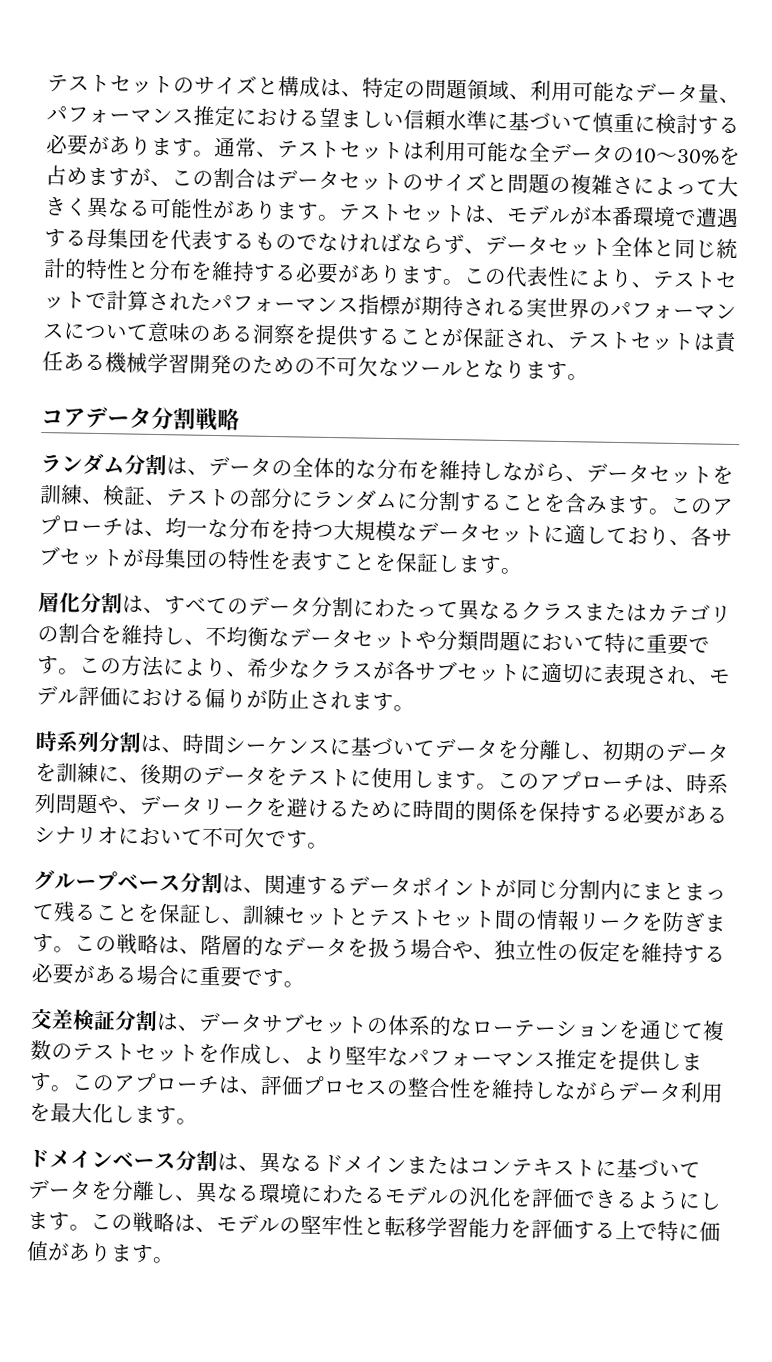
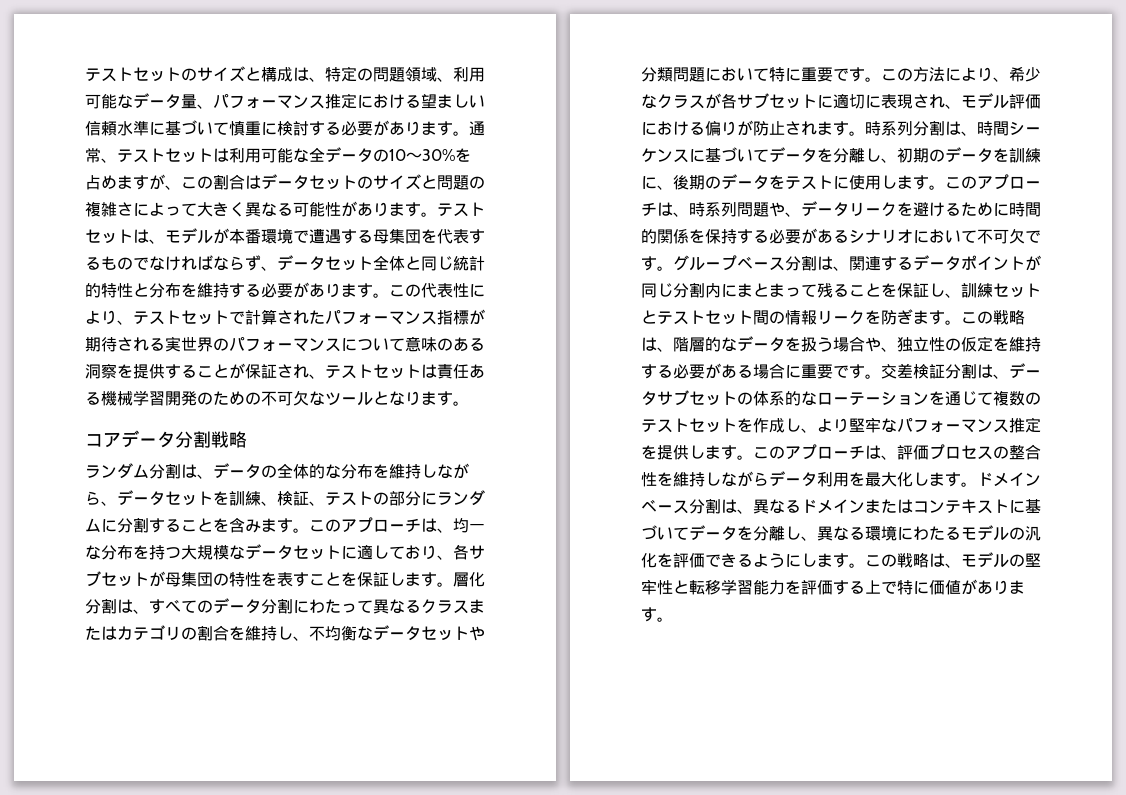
(522, 571) // -> (453, 584) none
(415, 708) // -> (865, 133) none
(329, 846) // -> (673, 268) none
(305, 984) // -> (881, 376) none
(198, 1121) // -> (977, 484) none

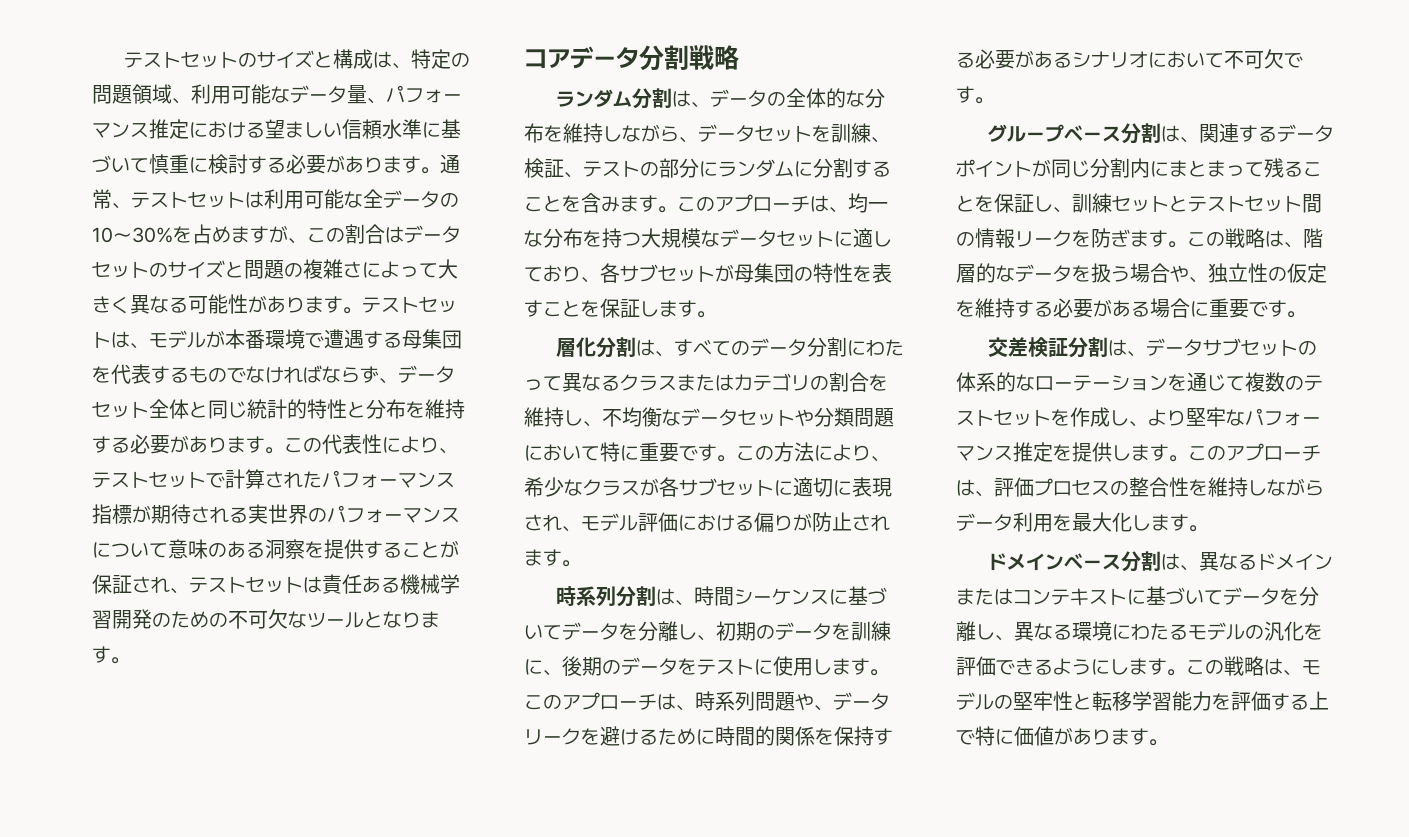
(453, 584) none -> (716, 314) //
(865, 133) none -> (581, 563) //
(673, 268) none -> (994, 100) //
(881, 376) none -> (1306, 314) //
(977, 484) none -> (1208, 528) //

